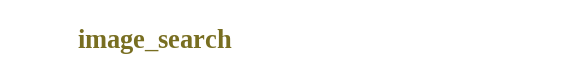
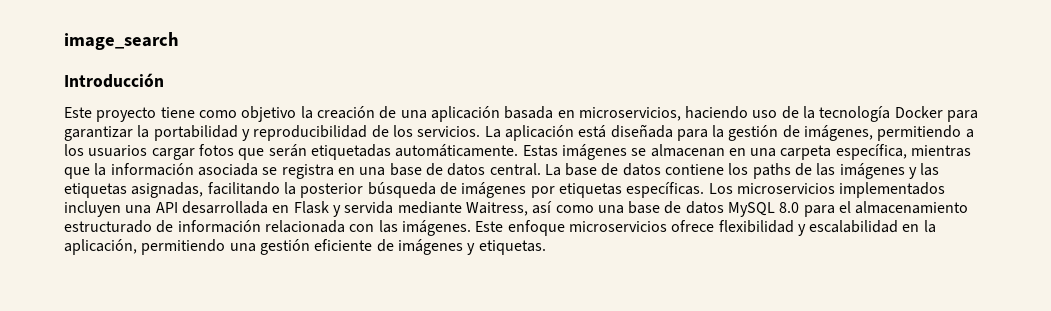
(232, 41) none -> [64,73,164,88] [64,106,979,122] [64,124,974,141] [64,144,972,160] [64,163,940,179] [64,182,946,198] [64,201,969,217] [64,220,936,236] [64,239,546,255] // Introducción // Este proyecto tiene como objetivo la creación de una aplicación basada en microservicios, haciendo uso de la tecnología Docker para garantizar la portabilidad y reproducibilidad de los servicios. La aplicación está diseñada para la gestión de imágenes, permitiendo a los usuarios cargar fotos que serán etiquetadas automáticamente. Estas imágenes se almacenan en una carpeta específica, mientras que la información asociada se registra en una base de datos central. La base de datos contiene los paths de las imágenes y las etiquetas asignadas, facilitando la posterior búsqueda de imágenes por etiquetas específicas. Los microservicios implementados incluyen una API desarrollada en Flask y servida mediante Waitress, así como una base de datos MySQL 8.0 para el almacenamiento estructurado de información relacionada con las imágenes. Este enfoque microservicios ofrece flexibilidad y escalabilidad en la aplicación, permitiendo una gestión eficiente de imágenes y etiquetas.

